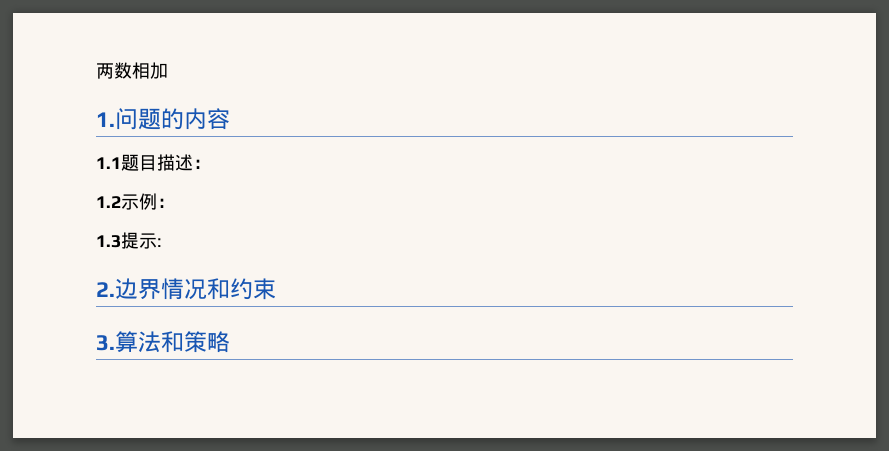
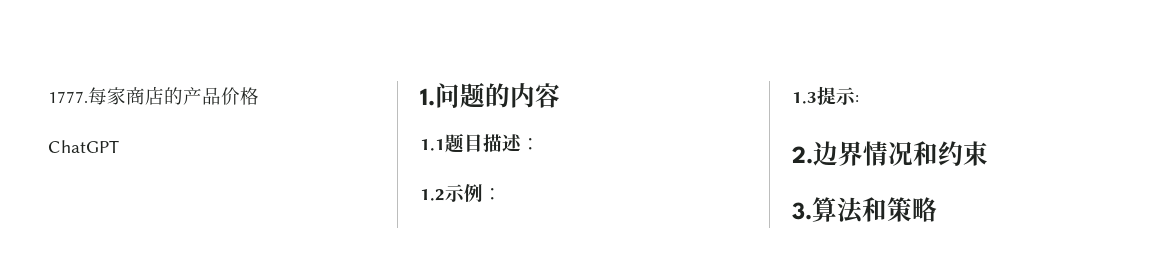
[96,62,168,79] 两数相加 -> [48,86,259,105] [48,140,119,153] 1777.每家商店的产品价格 // ChatGPT

